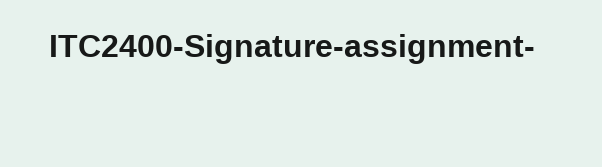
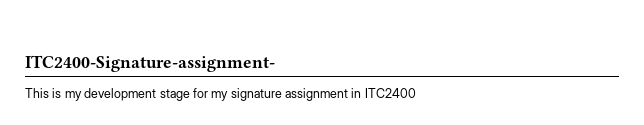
(535, 49) none -> [25,88,416,101] // This is my development stage for my signature assignment in ITC2400

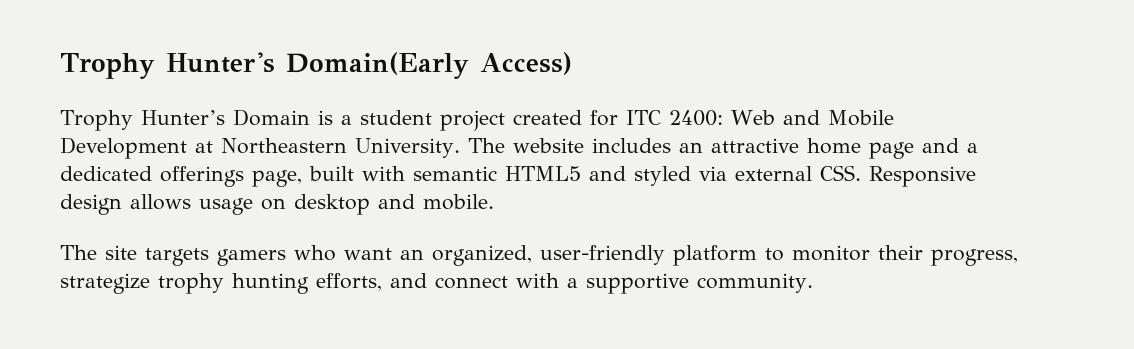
[25,55,275,72] [25,88,416,101] ITC2400-Signature-assignment- // This is my development stage for my signature assignment in ITC2400 -> [60,52,572,79] [60,109,894,131] [60,137,978,159] [60,165,976,187] [60,194,494,215] [60,245,1018,266] [60,273,813,294] Trophy Hunter's Domain(Early Access) // Trophy Hunter’s Domain is a student project created for ITC 2400: Web and Mobile Development at Northeastern University. The website includes an attractive home page and a dedicated offerings page, built with semantic HTML5 and styled via external CSS. Responsive design allows usage on desktop and mobile. // The site targets gamers who want an organized, user-friendly platform to monitor their progress, strategize trophy hunting efforts, and connect with a supportive community.

